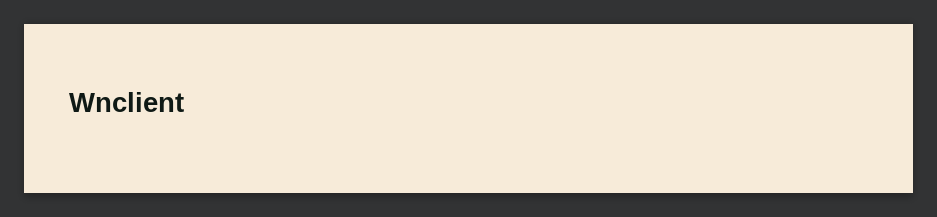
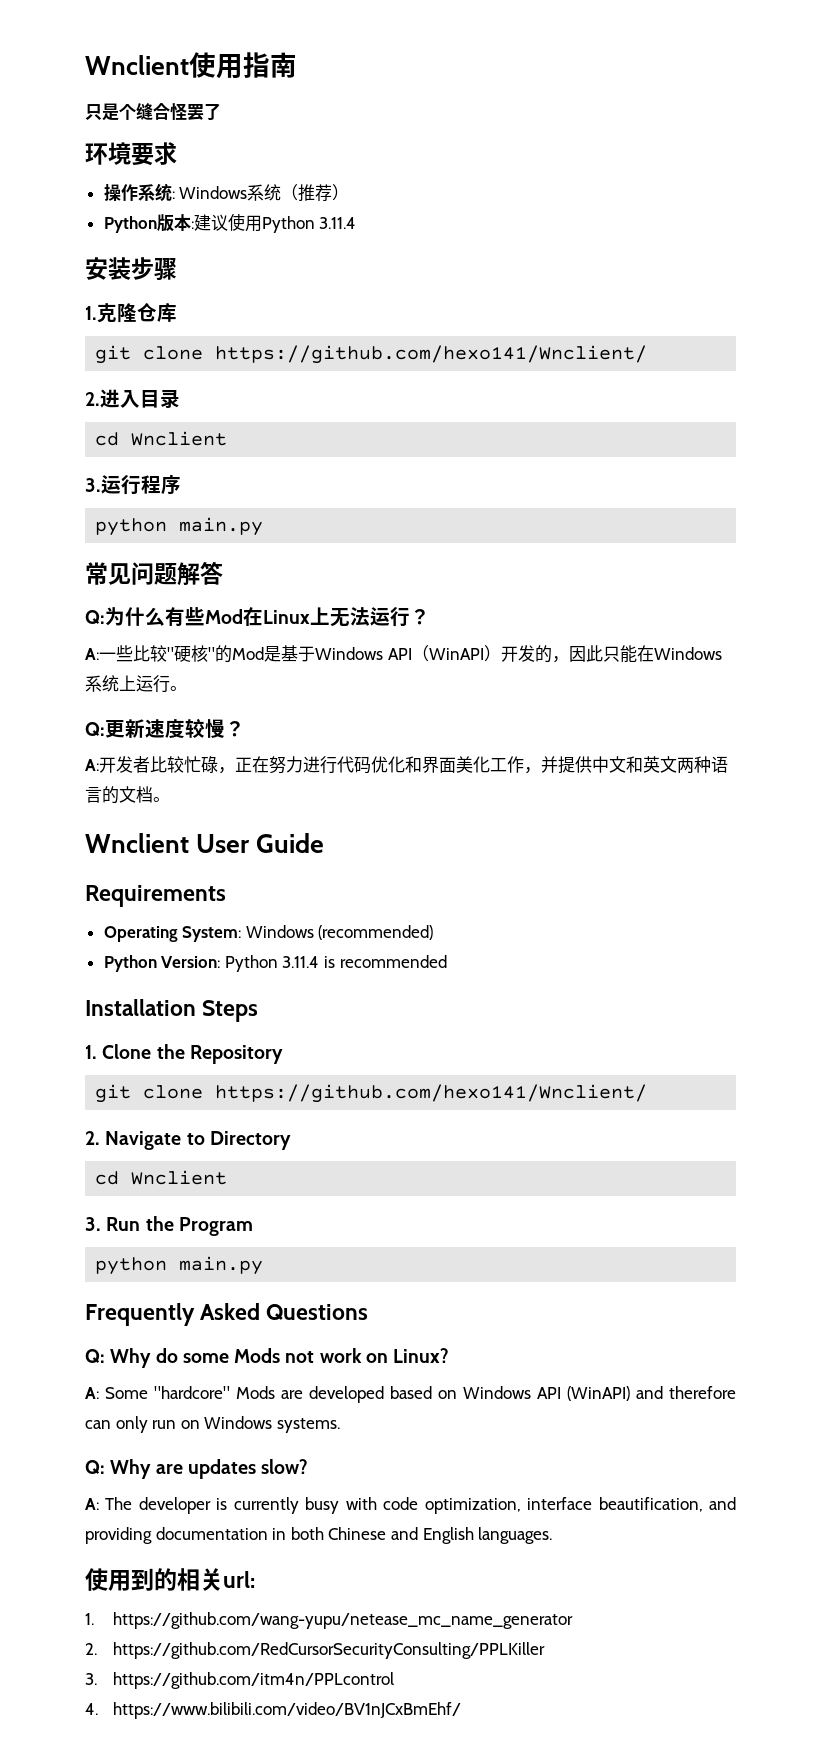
[69,92,184,112] Wnclient -> [85,52,297,79] [85,103,221,121] [85,142,177,166] [103,183,350,202] [103,213,357,233] [85,257,177,281] [85,303,177,323] [95,345,648,364] [85,389,180,408] [95,431,228,446] [85,475,181,495] [95,517,264,536] [85,561,223,586] [85,607,430,627] [85,645,722,663] [85,675,187,693] [85,718,245,738] [85,756,728,774] [85,786,170,804] [85,833,325,853] [85,885,226,907] [103,925,434,942] [103,955,447,972] [85,999,259,1022] [85,1044,283,1064] [95,1084,648,1103] [85,1131,291,1150] [95,1170,228,1185] [85,1216,253,1236] [95,1256,264,1275] [85,1303,369,1326] [85,1348,450,1368] [85,1386,736,1403] [85,1416,340,1433] [85,1459,309,1479] [85,1497,736,1514] [85,1527,553,1544] [85,1568,255,1591] [85,1612,574,1629] [85,1642,546,1659] [85,1672,395,1689] [85,1702,462,1719] Wnclient使用指南 // 只是个缝合怪罢了 // 环境要求 // 操作系统: Windows系统（推荐） // Python版本:建议使用Python 3.11.4 // 安装步骤 // 1.克隆仓库 // git clone https://github.com/hexo141/Wnclient/ // 2.进入目录 // cd Wnclient // 3.运行程序 // python main.py // 常见问题解答 // Q:为什么有些Mod在Linux上无法运行？ // A:一些比较"硬核"的Mod是基于Windows API（WinAPI）开发的，因此只能在Windows系统上运行。 // Q:更新速度较慢？ // A:开发者比较忙碌，正在努力进行代码优化和界面美化工作，并提供中文和英文两种语言的文档。 // Wnclient User Guide // Requirements // Operating System: Windows (recommended) // Python Version: Python 3.11.4 is recommended // Installation Steps // 1. Clone the Repository // git clone https://github.com/hexo141/Wnclient/ // 2. Navigate to Directory // cd Wnclient // 3. Run the Program // python main.py // Frequently Asked Questions // Q: Why do some Mods not work on Linux? // A: Some "hardcore" Mods are developed based on Windows API (WinAPI) and therefore can only run on Windows systems. // Q: Why are updates slow? // A: The developer is currently busy with code optimization, interface beautification, and providing documentation in both Chinese and English languages. // 使用到的相关url: // 1. https://github.com/wang-yupu/netease_mc_name_generator // 2. https://github.com/RedCursorSecurityConsulting/PPLKiller // 3. https://github.com/itm4n/PPLcontrol // 4. https://www.bilibili.com/video/BV1nJCxBmEhf/

